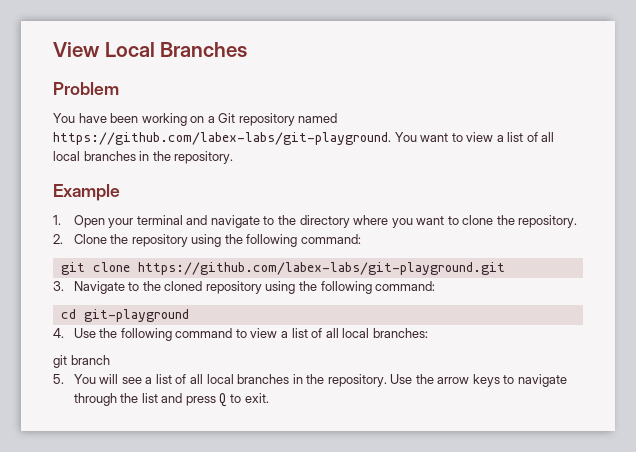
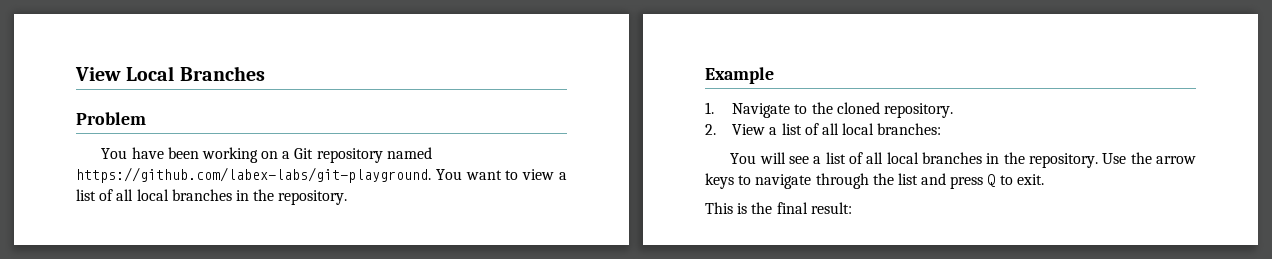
[73,215,578,228] [53,234,361,247] [60,262,505,275] [53,281,436,294] [60,309,189,322] [53,328,278,341] Open your terminal and navigate to the directory where you want to clone the repository. // 2. Clone the repository using the following command: // git clone https://github.com/labex-labs/git-playground.git // 3. Navigate to the cloned repository using the following command: // cd git-playground // 4. Use the following command to view -> [732,102,954,118] [705,124,766,135] Navigate to the cloned repository. // 2. View
[53,355,110,368] [53,374,64,384] git branch // 5. -> (942, 129) none
(269, 398) none -> [705,202,852,214] // This is the final result:

